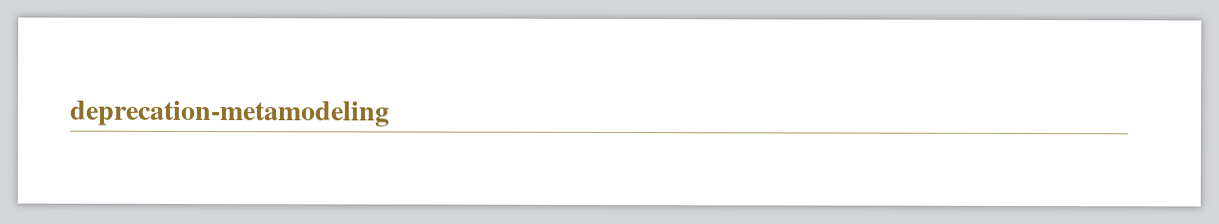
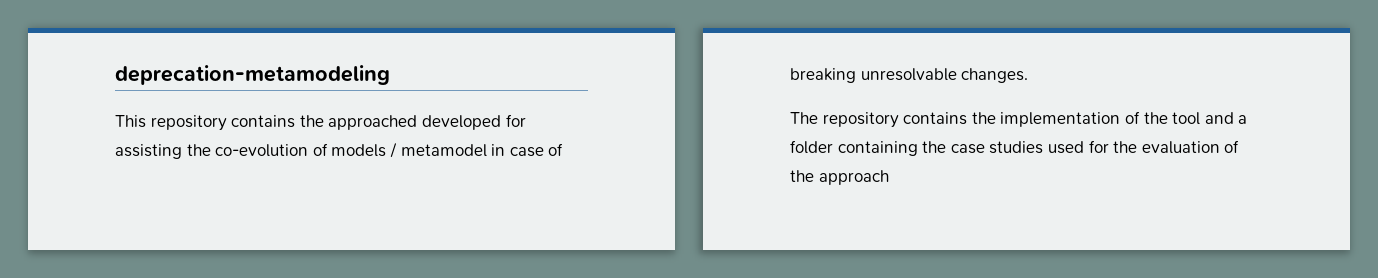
(390, 113) none -> [115,114,526,131] [115,142,564,159] [790,68,1029,83] [790,111,1248,128] [790,140,1240,156] [790,170,889,185] // This repository contains the approached developed for assisting the co-evolution of models / metamodel in case of breaking unresolvable changes. // The repository contains the implementation of the tool and a folder containing the case studies used for the evaluation of the approach

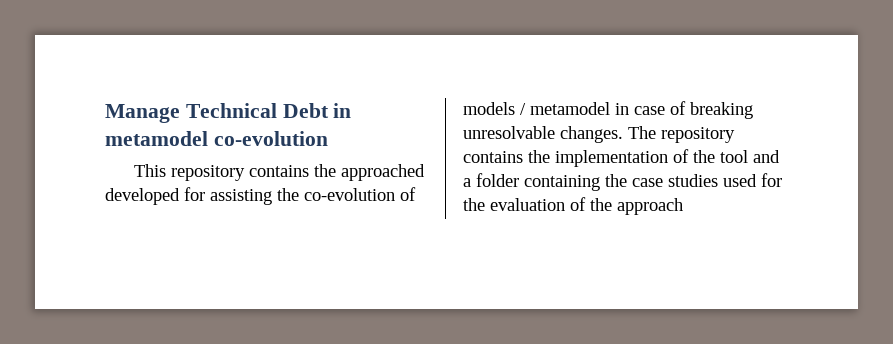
[115,65,390,85] deprecation-metamodeling -> [105,103,352,123] [105,131,328,146] Manage Technical Debt in metamodel co-evolution
(1029, 75) // -> (623, 134) none

